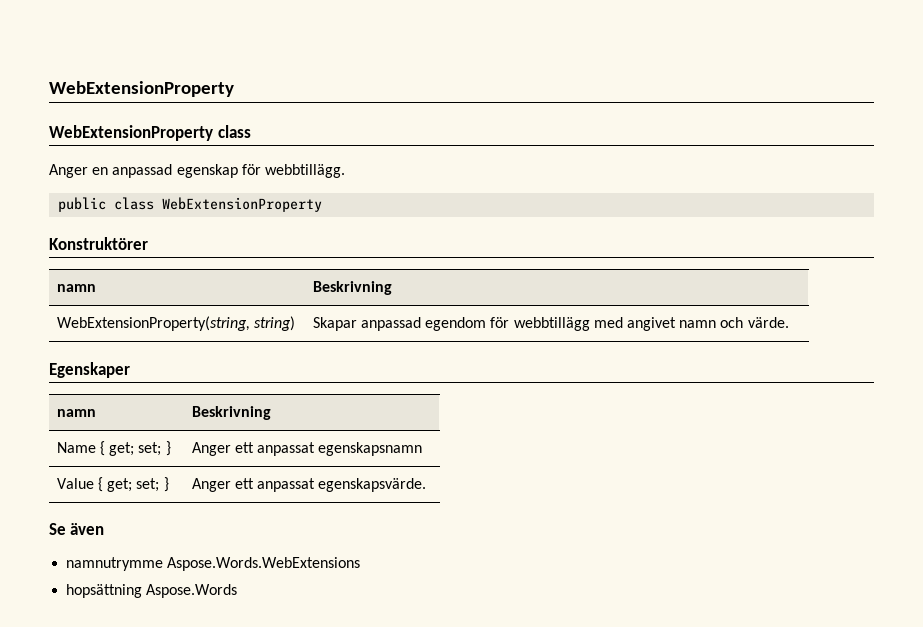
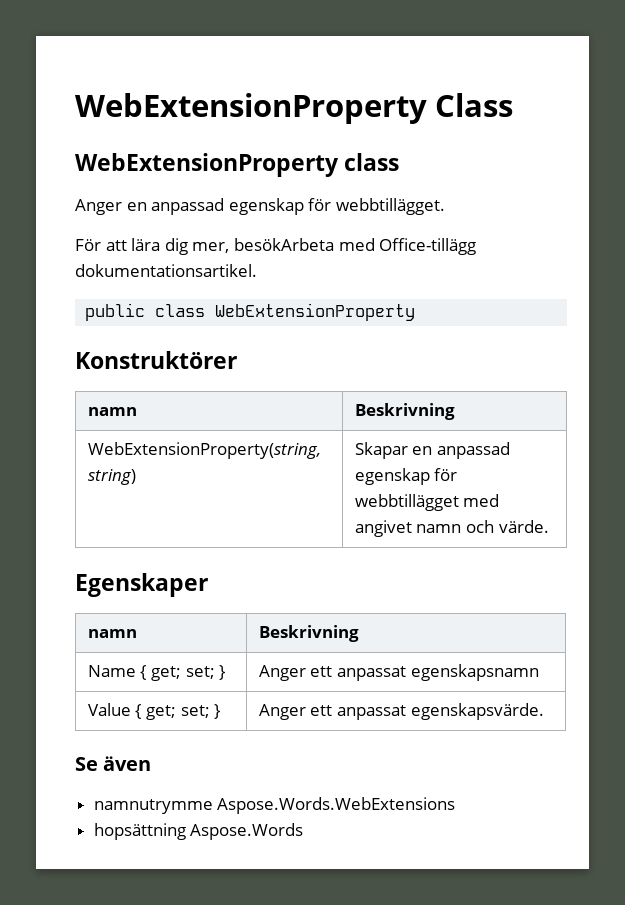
[49,81,234,97] WebExtensionProperty -> [75,93,514,124] WebExtensionProperty Class
[264,164,345,178] webbtillägg. -> [335,198,445,215] [75,238,477,255] [75,264,257,277] webbtillägget. // För att lära dig mer, besökArbeta med Office-tillägg dokumentationsartikel.
[361,317,590,331] anpassad egendom för webbtillägg -> [412,442,511,459] [354,468,458,485] [354,494,459,511] en anpassad egenskap för webbtillägget

